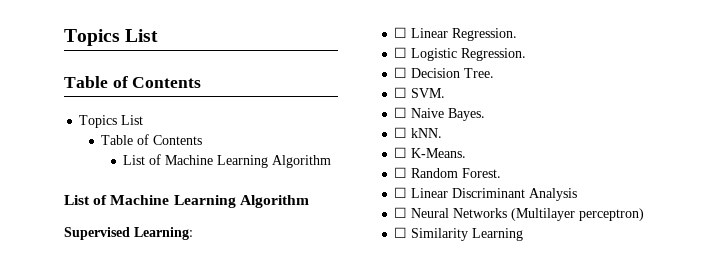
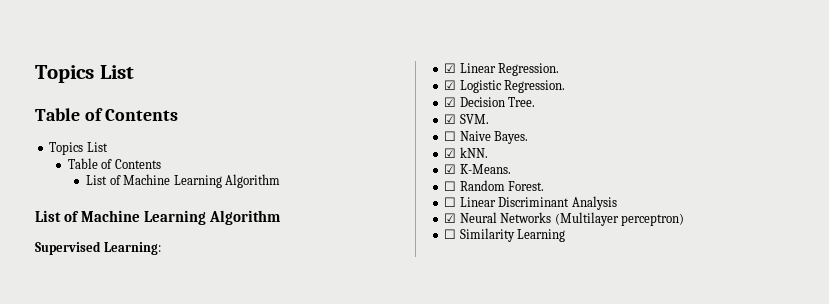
[394,27,408,38] ☐ -> [444,63,457,73] ☑
[394,47,408,58] ☐ -> [444,80,457,90] ☑
[394,67,408,78] ☐ -> [444,97,457,107] ☑
[394,87,408,98] ☐ -> [444,114,457,124] ☑
[394,127,408,138] ☐ -> [444,148,457,158] ☑
[394,147,408,158] ☐ -> [444,164,457,174] ☑
[394,207,408,218] ☐ -> [444,213,457,223] ☑

